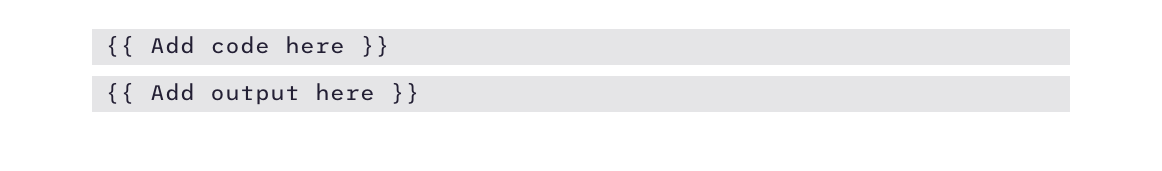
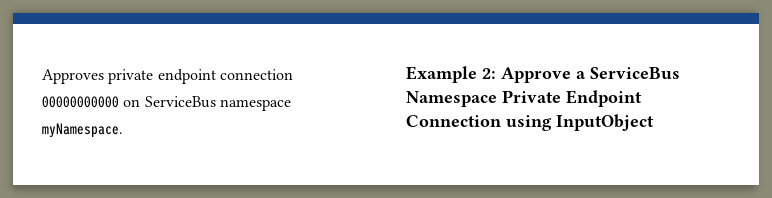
[104,35,390,57] [104,82,420,105] {{ Add code here }} // {{ Add output here }} -> [42,69,293,84] [42,96,291,111] [42,123,123,138] [406,66,680,83] [406,90,642,107] [406,114,654,131] Approves private endpoint connection 00000000000 on ServiceBus namespace myNamespace. // Example 2: Approve a ServiceBus Namespace Private Endpoint Connection using InputObject

